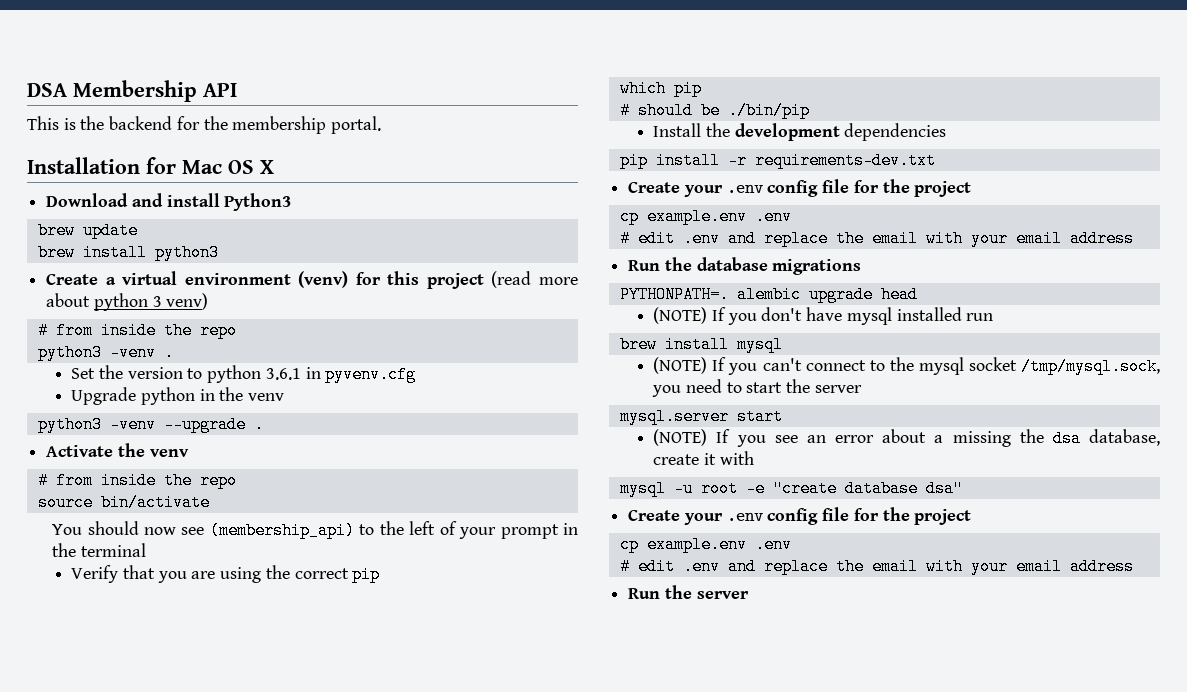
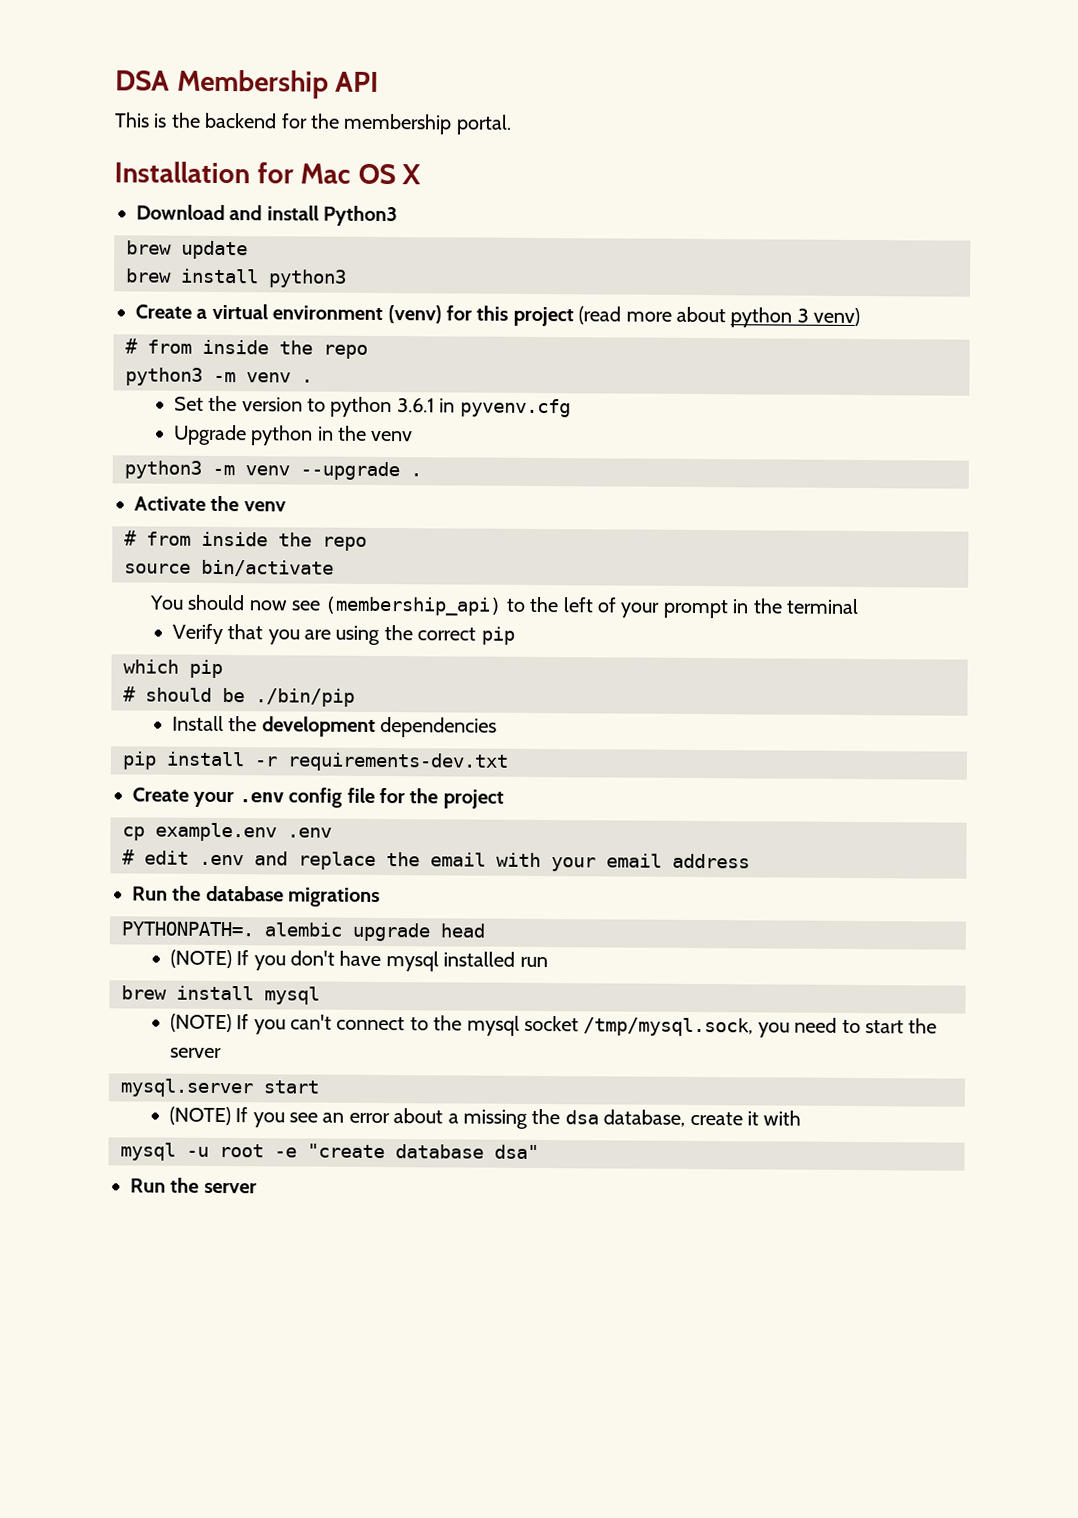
[109,344,156,361] -venv -> [213,371,291,383] -m venv
[109,416,156,433] -venv -> [212,464,290,476] -m venv
[628,507,972,525] [619,536,792,553] [619,558,1134,575] // Create your .env config file for the project // cp example.env .env // # edit .env and replace the email with your email address -> (539, 1152) none

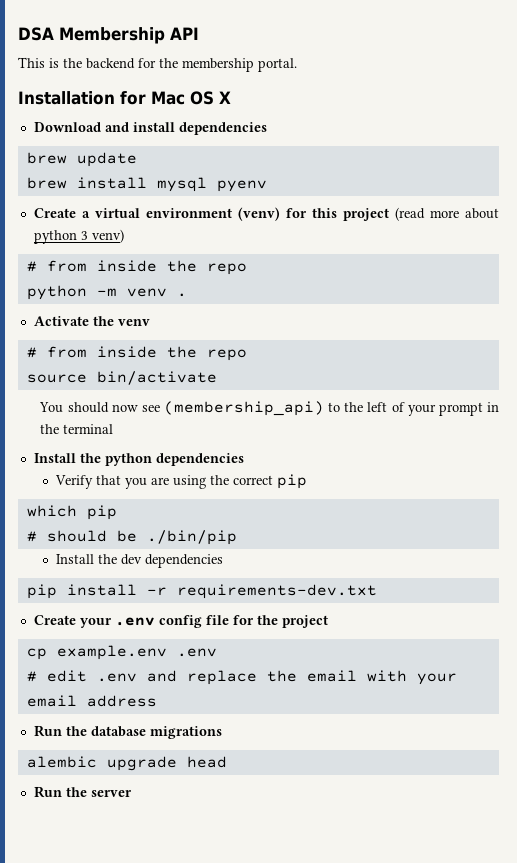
[323,205,399,227] Python3 -> [178,122,267,135] dependencies
[268,269,347,288] python3 -> [156,177,267,192] mysql pyenv
[125,367,203,386] python3 -> [26,285,87,300] python
[173,395,571,418] [172,424,414,446] [124,460,422,481] // Set the version to python 3.6.1 in pyvenv.cfg // Upgrade python in the venv // python3 -m venv --upgrade . -> (187, 295) none
(859, 606) none -> [33,453,244,466] // Install the python dependencies
[261,716,376,737] development -> [121,554,143,565] dev
[121,921,254,937] PYTHONPATH=. -> (222, 732) none
[169,949,548,972] [121,985,320,1005] [169,1013,938,1038] [169,1047,222,1059] [120,1078,319,1098] [168,1106,802,1129] [120,1142,539,1161] // (NOTE) If you don't have mysql installed run // brew install mysql // (NOTE) If you can't connect to the mysql socket /tmp/mysql.sock, you need to start the server // mysql.server start // (NOTE) If you see an error about a missing the dsa database, create it with // mysql -u root -e "create database dsa" -> (227, 762) none

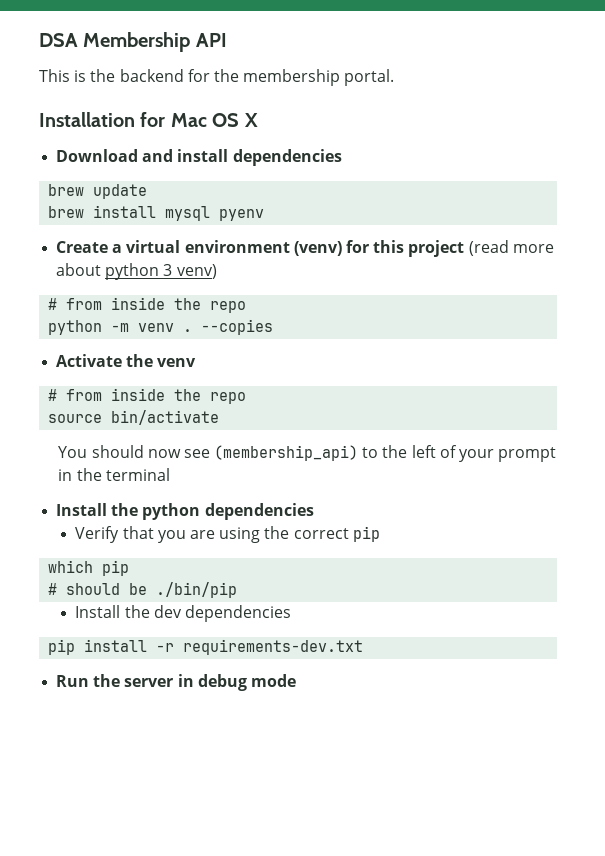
(187, 295) none -> [201,319,274,335] --copies
[33,615,328,628] [26,645,217,660] [26,670,457,685] [26,695,157,707] [33,725,222,739] [26,756,227,771] // Create your .env config file for the project // cp example.env .env // # edit .env and replace the email with your email address // Run the database migrations // alembic upgrade head -> (364, 647) none
(132, 793) none -> [177,674,296,691] in debug mode

